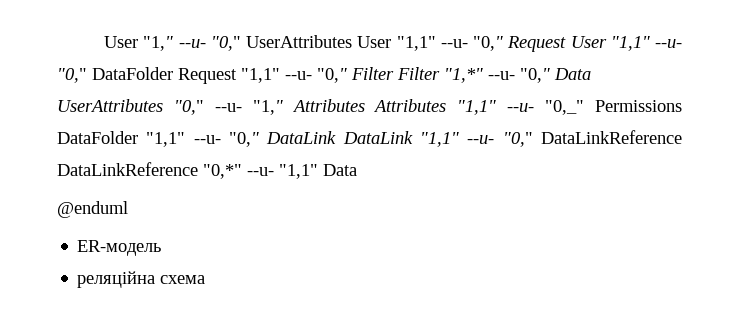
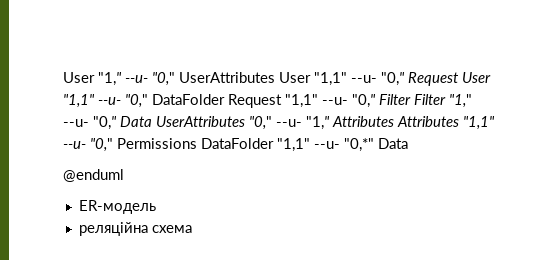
[444,68,483,83] "1,*" -> [449,94,472,108] "1,"
[545,100,585,115] "0,_" -> [90,138,113,152] "0,"
[229,130,682,147] [57,162,318,179] "0," DataLink DataLink "1,1" --u- "0," DataLinkReference DataLinkReference "0,*" --u- "1,1" -> [344,138,374,152] "0,*"

